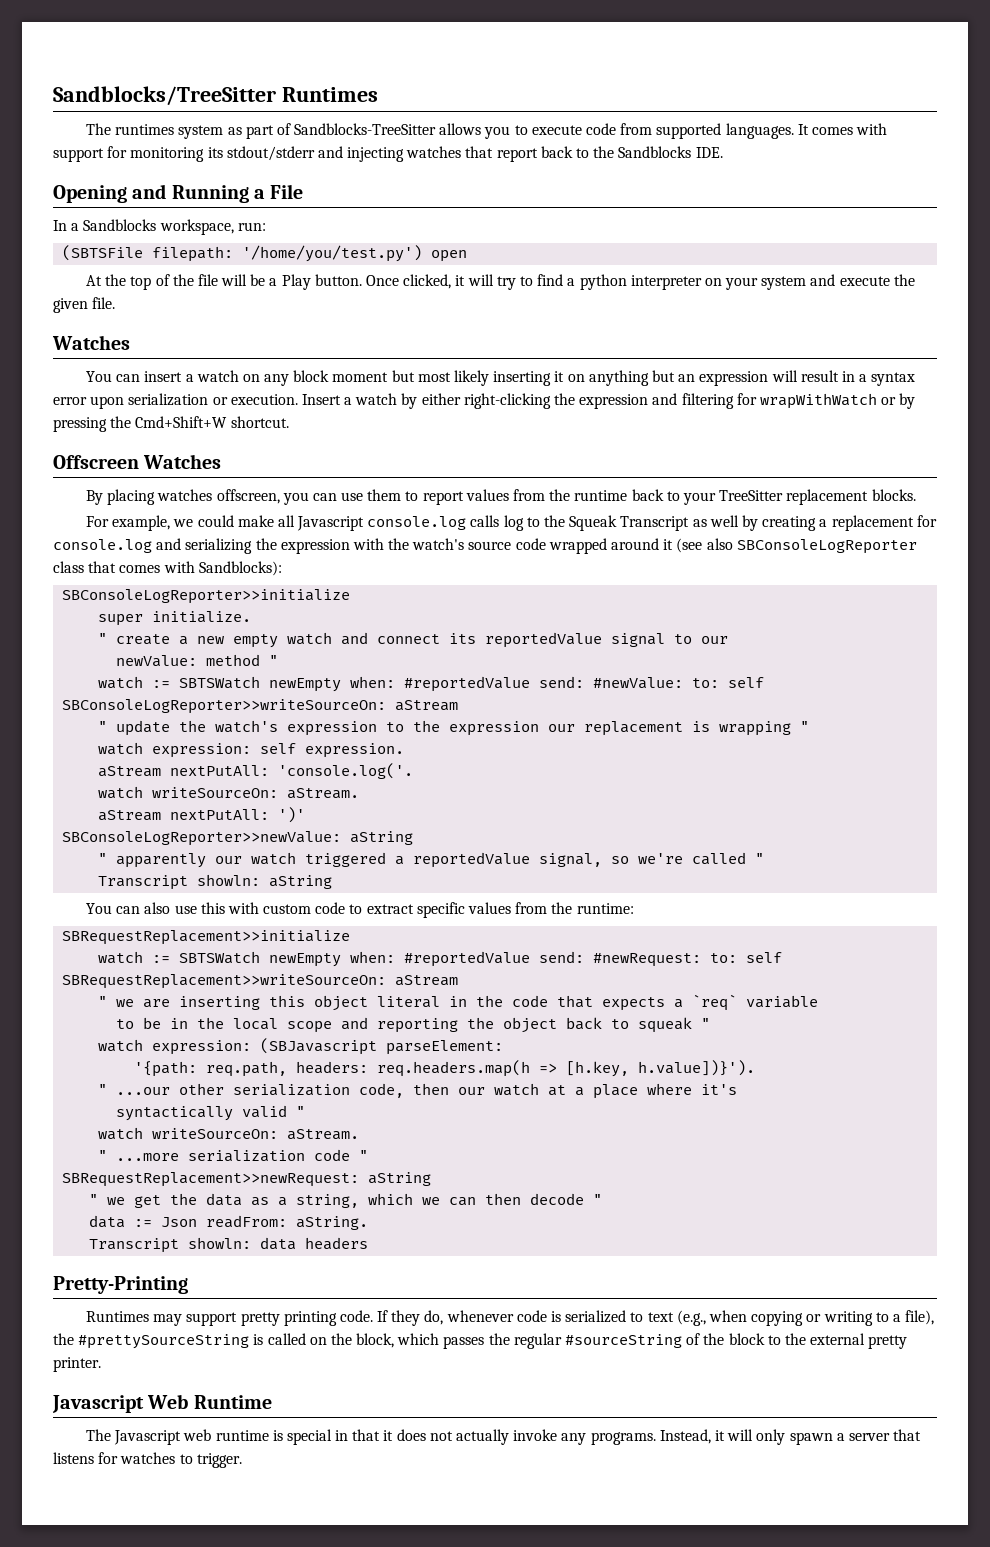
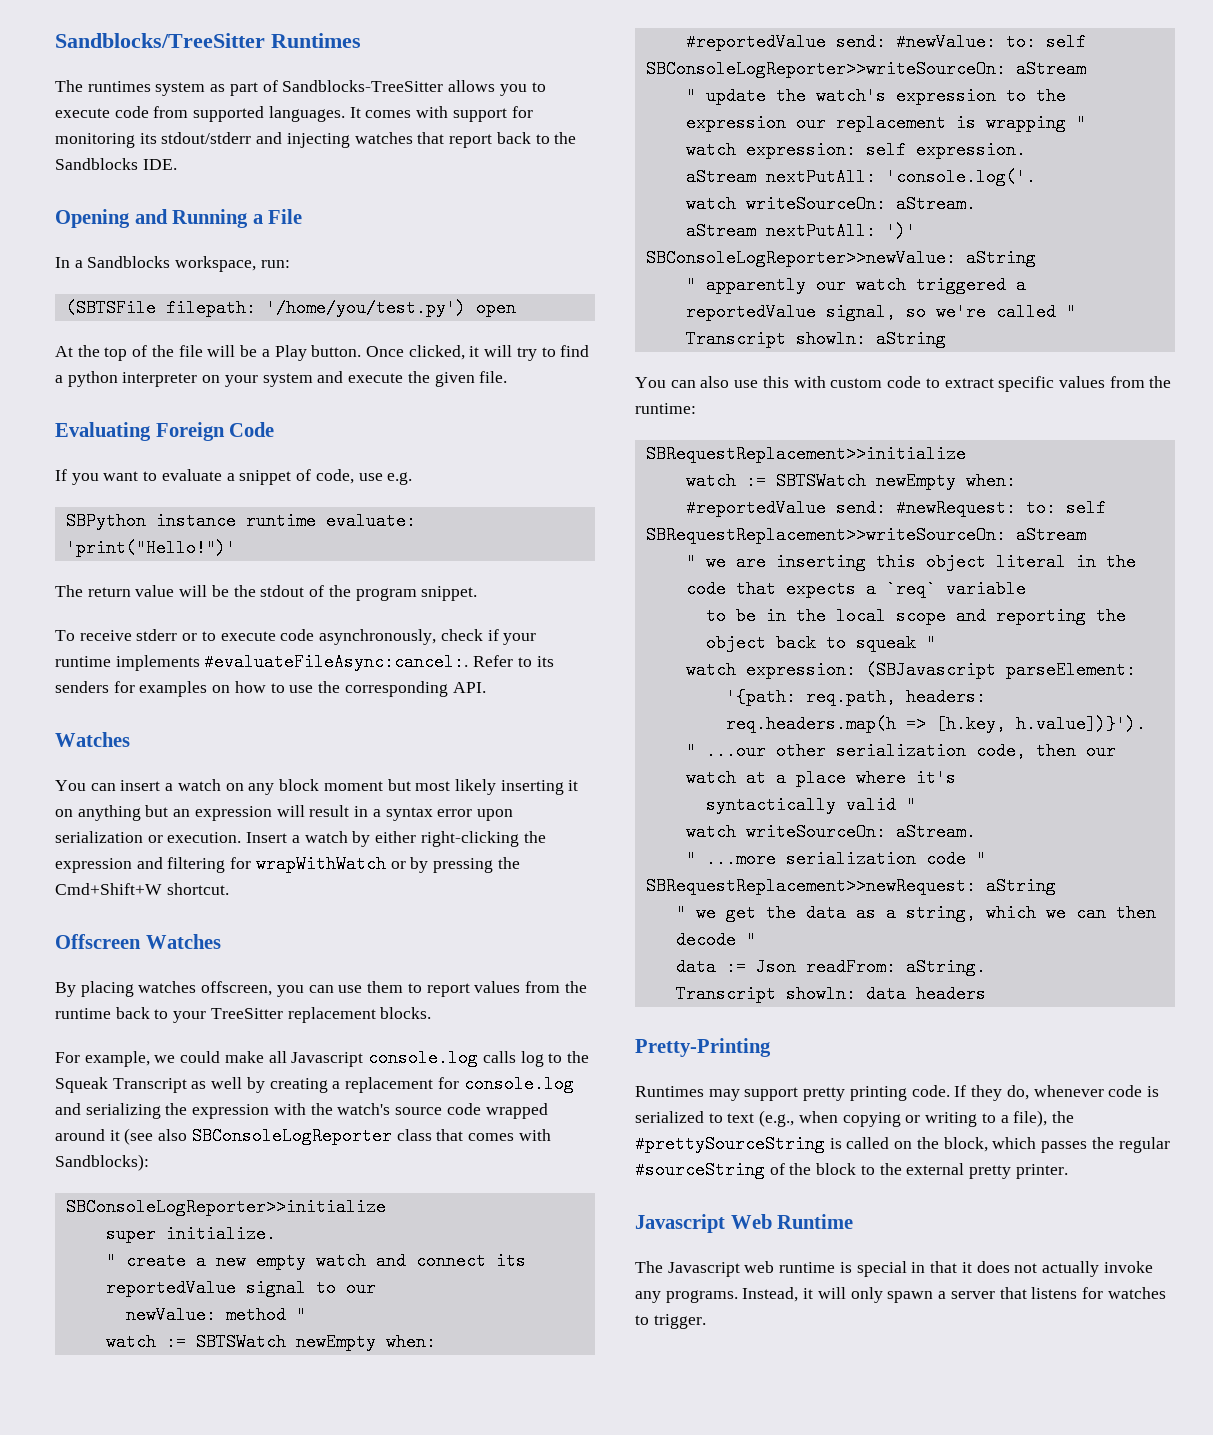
(116, 303) none -> [55,422,275,441] [55,469,413,485] [65,512,416,530] [65,539,236,557] [55,585,478,601] [55,629,537,645] [55,653,554,671] [55,681,486,697] // Evaluating Foreign Code // If you want to evaluate a snippet of code, use e.g. // SBPython instance runtime evaluate: 'print("Hello!")' // The return value will be the stdout of the program snippet. // To receive stderr or to execute code asynchronously, check if your runtime implements #evaluateFileAsync:cancel:. Refer to its senders for examples on how to use the corresponding API.

